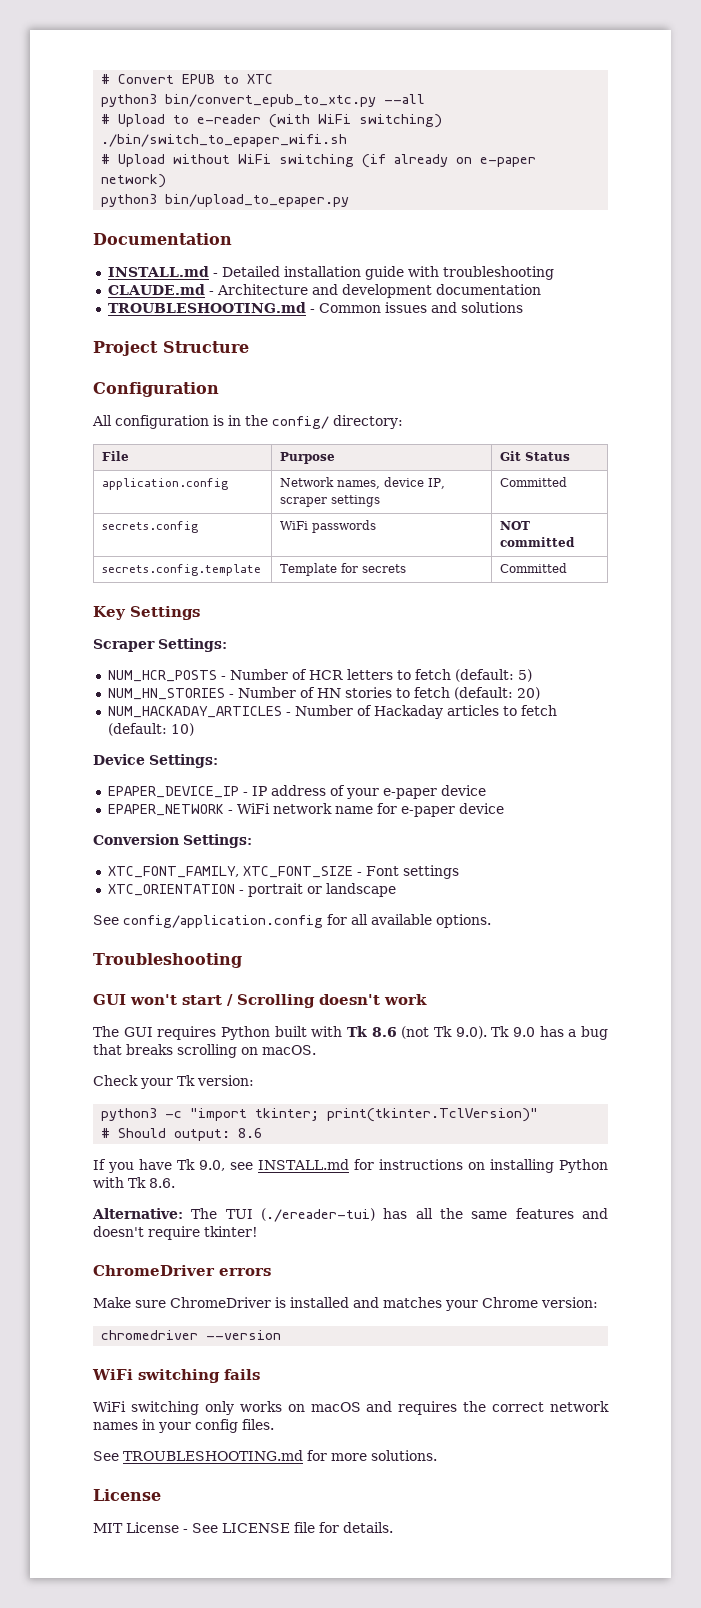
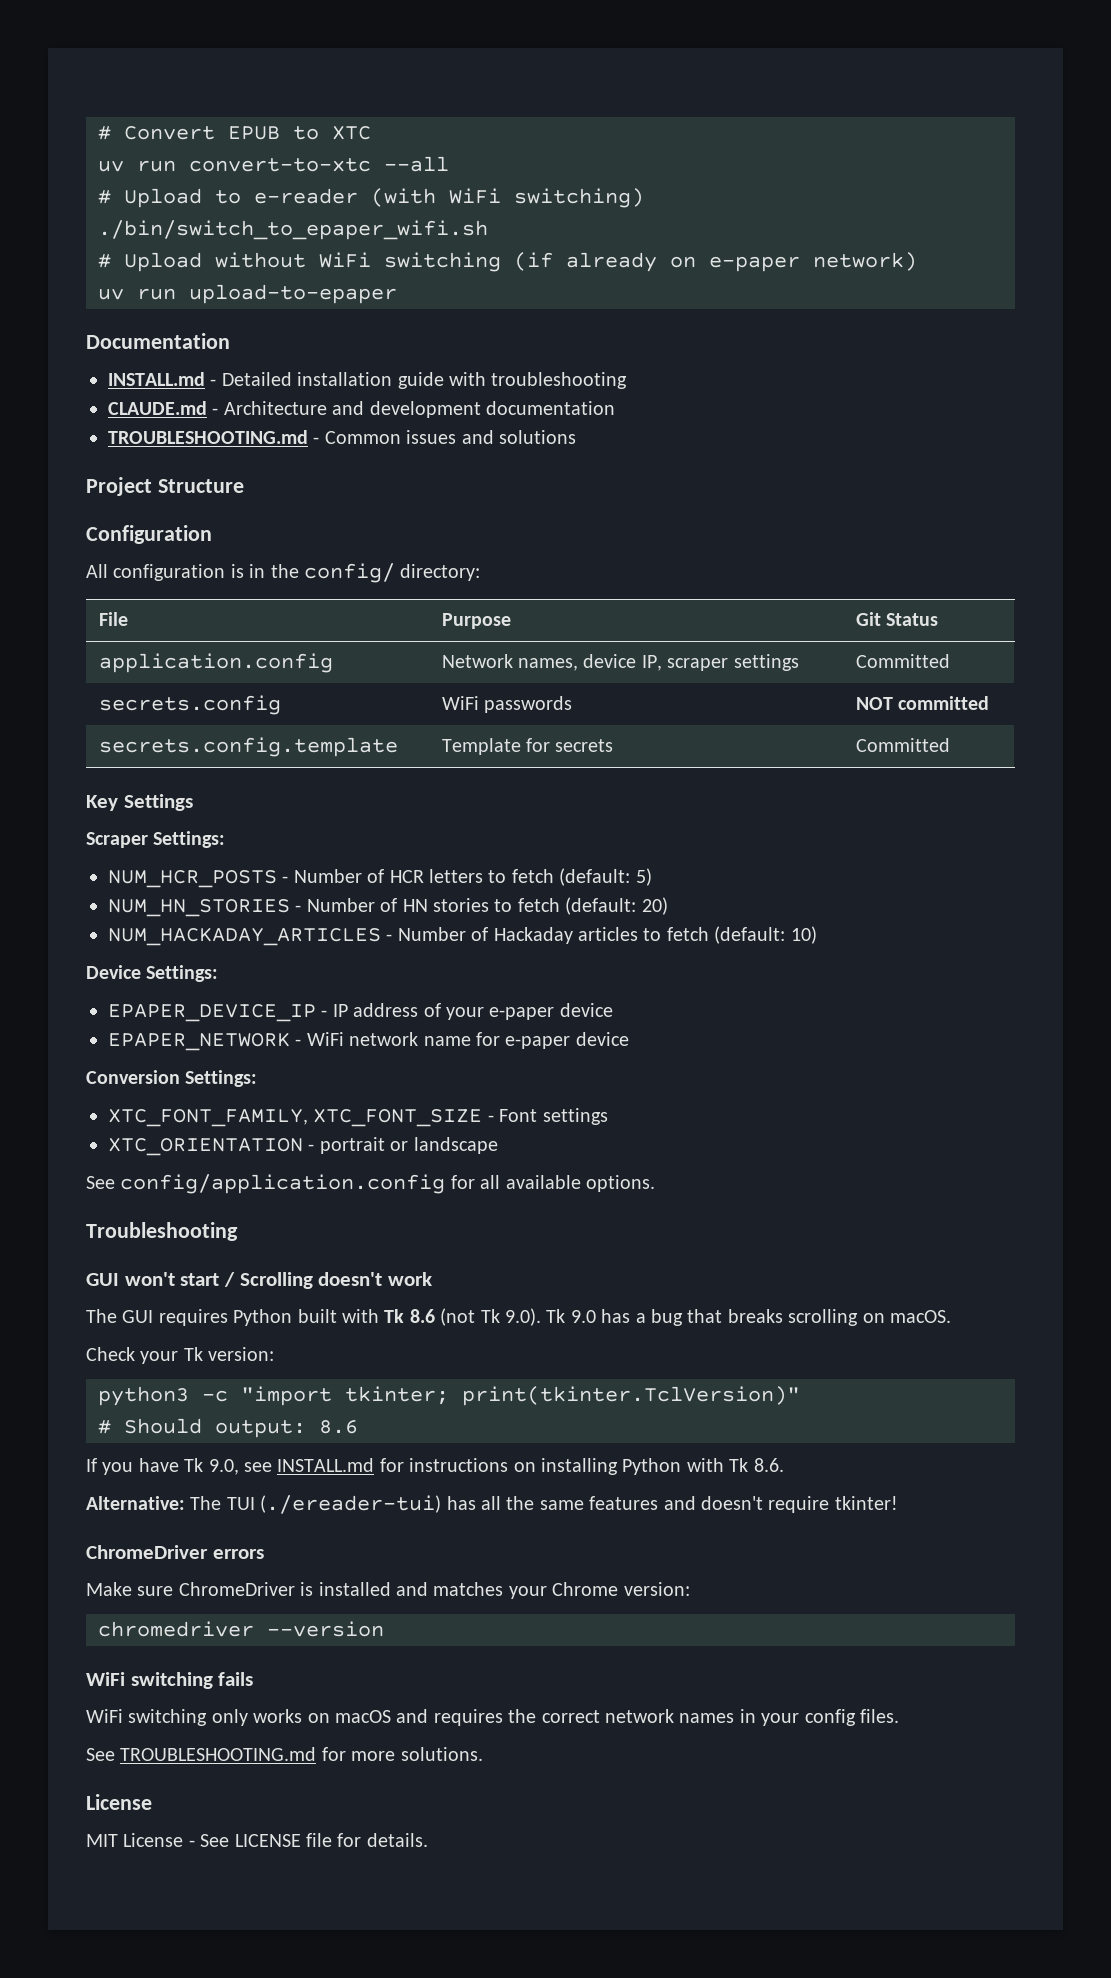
[101,94,377,107] python3 bin/convert_epub_to_xtc.py -> [98,158,371,172] uv run convert-to-xtc
[101,194,350,207] python3 bin/upload_to_epaper.py -> [98,284,397,304] uv run upload-to-epaper

